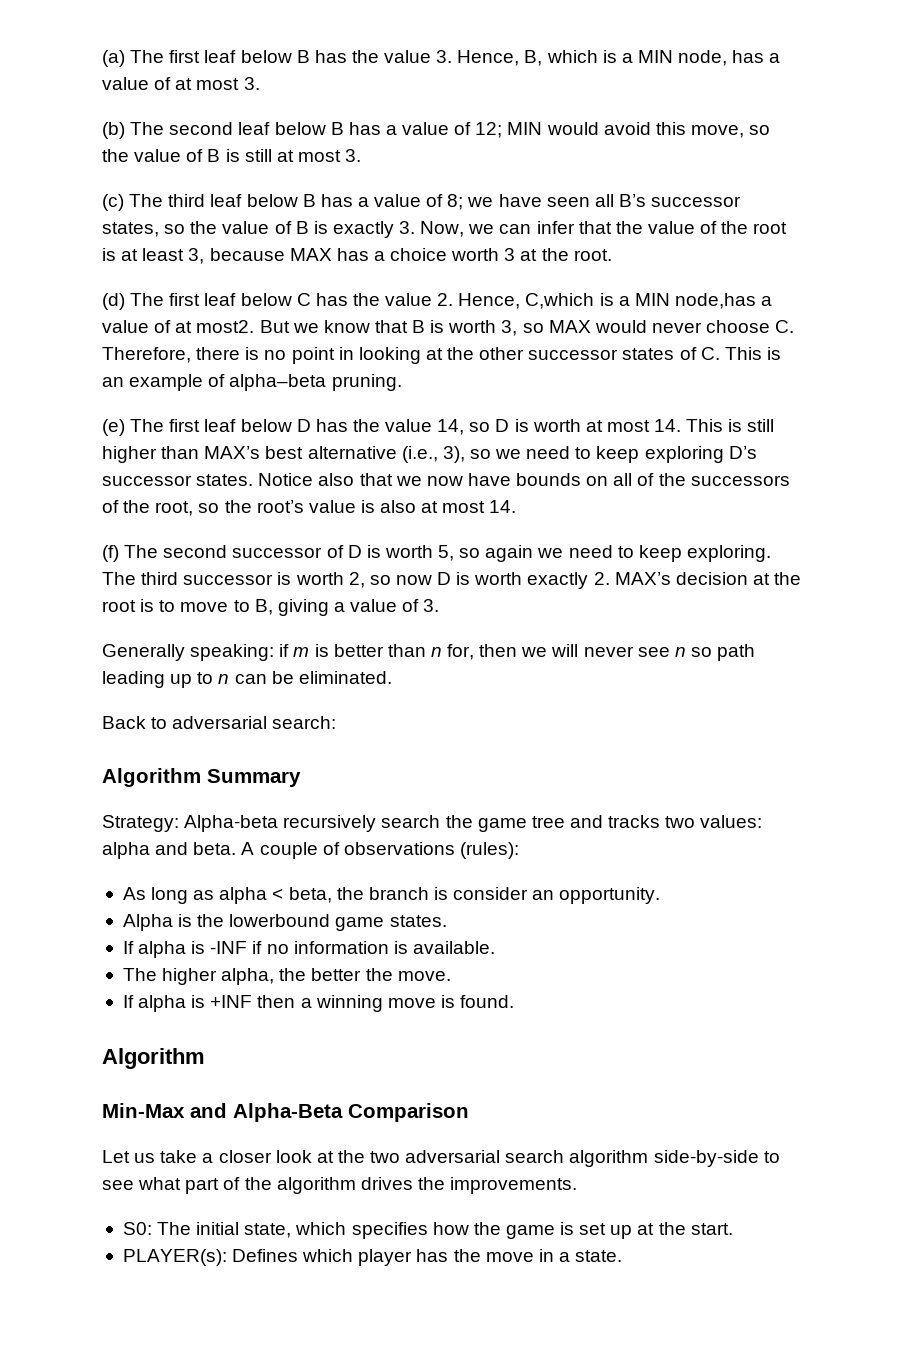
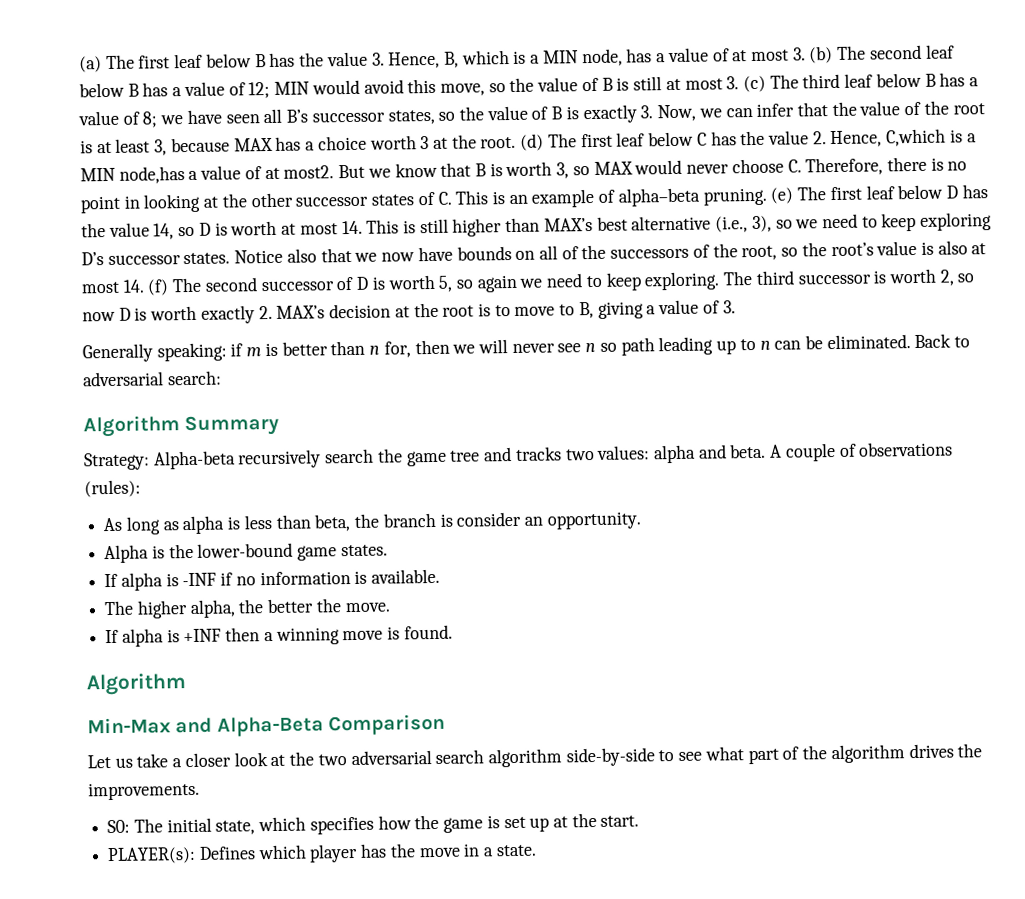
(260, 83) // -> (806, 54) none
(362, 155) // -> (740, 83) none
(612, 255) // -> (517, 142) none
(402, 382) // -> (767, 196) none
(517, 506) // -> (145, 286) none
(392, 677) // -> (911, 342) none
[272,888,284,900] < -> [227,514,311,530] is less than
[229,914,331,927] lowerbound -> [197,542,294,558] lower-bound

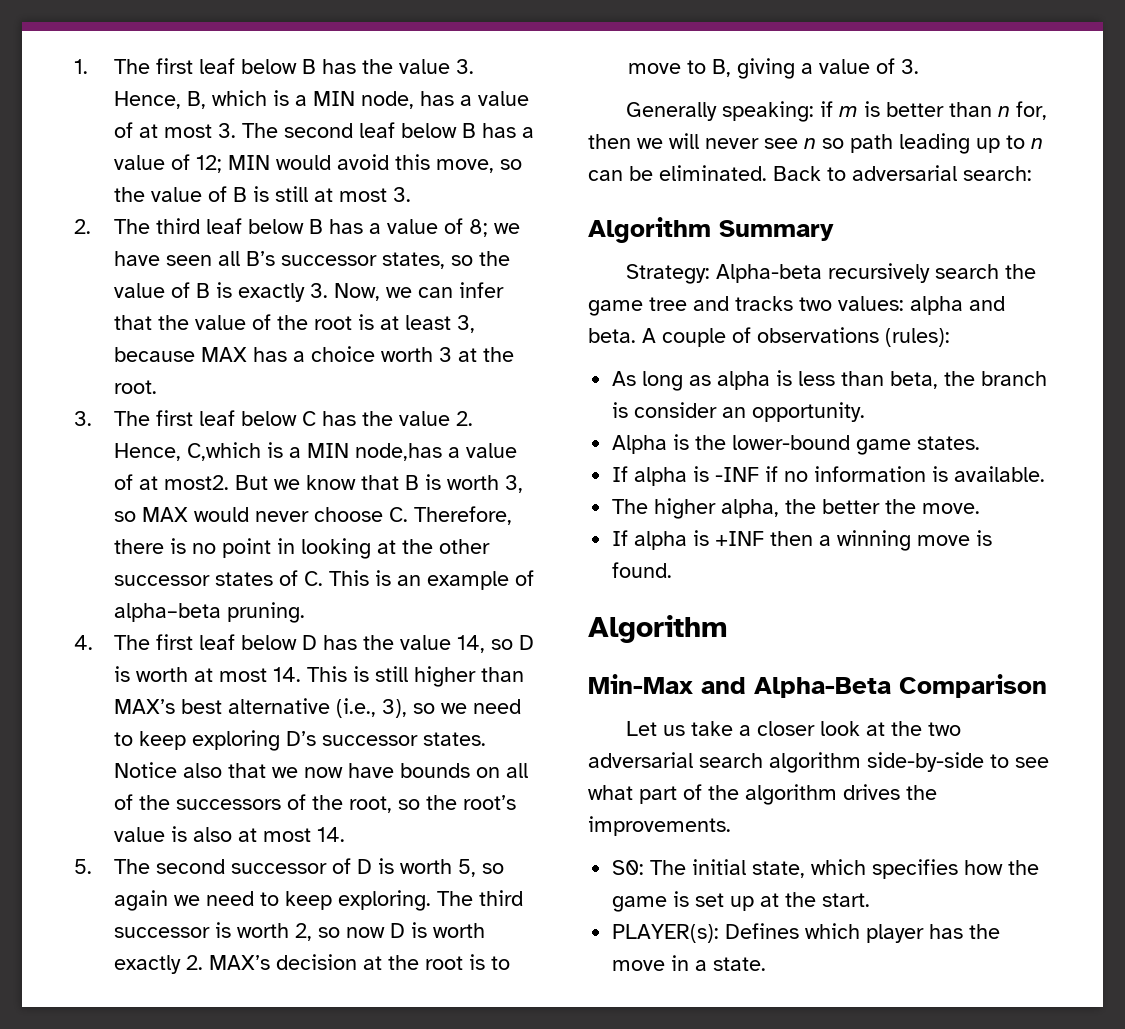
[79,56,102,73] (a) -> [74,59,88,74] 1.
[809,45,834,64] (b) -> (236, 130) none
[742,75,766,93] (c) -> [74,219,91,234] // 2.
[520,133,545,151] (d) -> [74,411,92,426] // 3.
[770,187,794,204] (e) -> [74,635,93,650] // 4.
[147,279,170,296] (f) -> [74,859,92,874] // 5.

